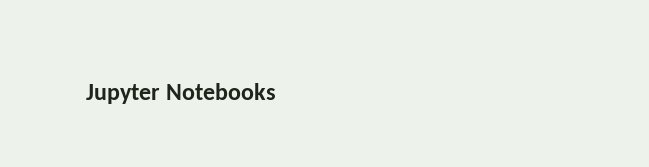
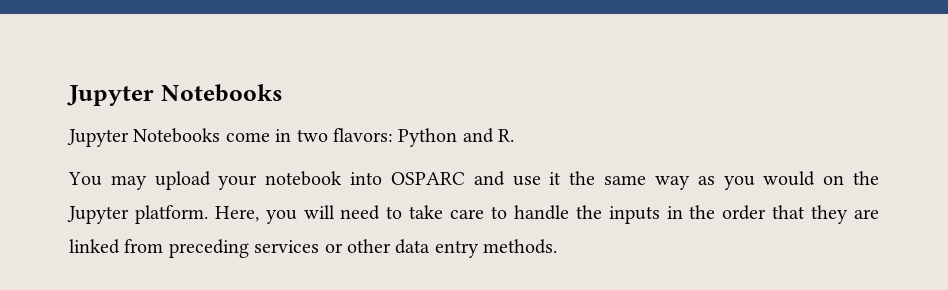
[86,83,277,104] Jupyter Notebooks -> [67,84,283,106] [67,128,515,147] [68,171,880,190] [67,205,880,224] [69,239,558,258] Jupyter Notebooks // Jupyter Notebooks come in two flavors: Python and R. // You may upload your notebook into OSPARC and use it the same way as you would on the Jupyter platform. Here, you will need to take care to handle the inputs in the order that they are linked from preceding services or other data entry methods.

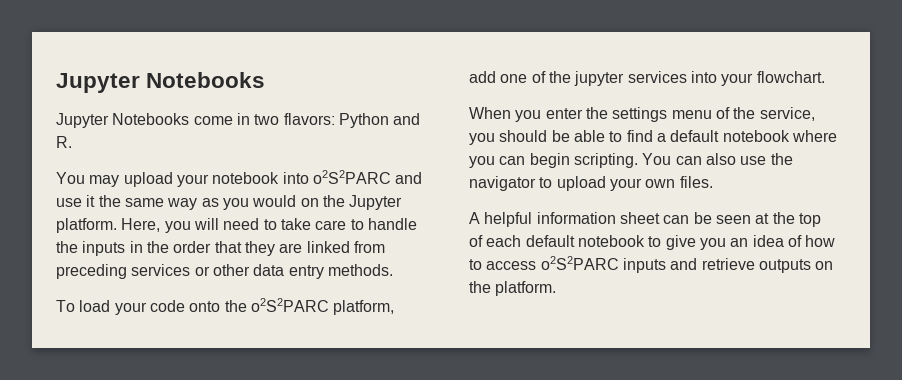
[390,172,465,185] OSPARC -> [312,170,391,184] o2S2PARC
(558, 246) none -> [56,298,395,315] [469,71,825,86] [469,107,815,122] [469,130,837,145] [469,153,793,168] [469,176,713,191] [469,212,821,227] [469,235,836,250] [469,256,834,273] [469,281,557,296] // To load your code onto the o2S2PARC platform, add one of the jupyter services into your flowchart. // When you enter the settings menu of the service, you should be able to find a default notebook where you can begin scripting. You can also use the navigator to upload your own files. // A helpful information sheet can be seen at the top of each default notebook to give you an idea of how to access o2S2PARC inputs and retrieve outputs on the platform.

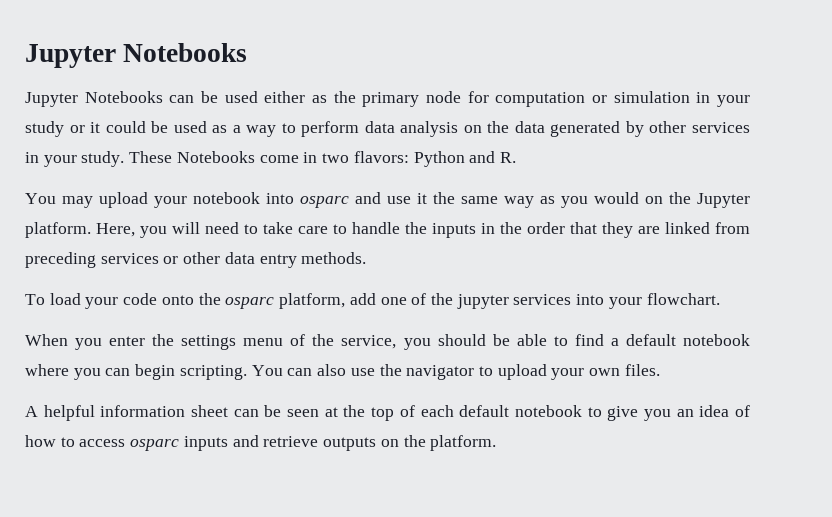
(190, 119) none -> [169,91,750,107] [25,121,750,137] [25,151,255,167] can be used either as the primary node for computation or simulation in your study or it could be used as a way to perform data analysis on the data generated by other services in your study. These Notebooks
[312,170,391,184] o2S2PARC -> [300,196,349,208] osparc
[250,298,329,312] o2S2PARC -> [225,297,275,309] osparc
[540,256,619,270] o2S2PARC -> [130,439,180,451] osparc

